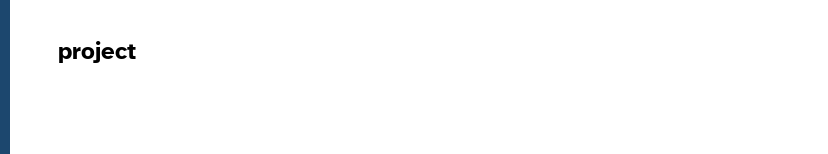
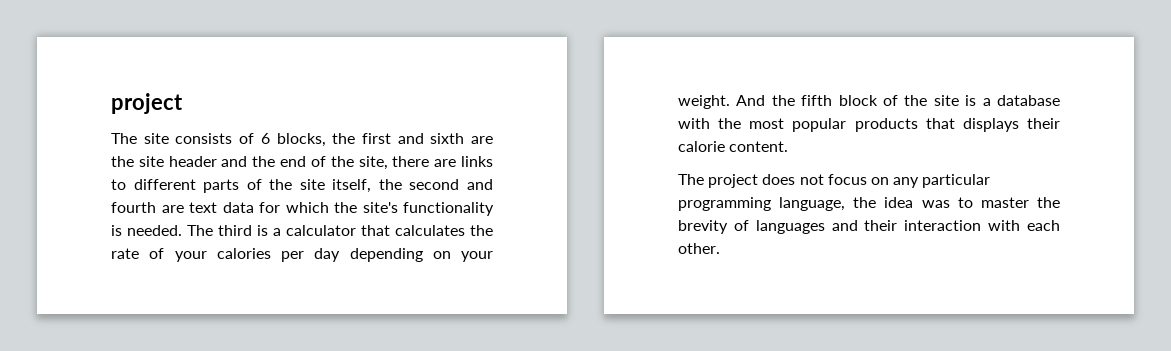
[58,41,136,63] project -> [111,93,183,114] [111,133,493,147] [111,156,493,170] [111,179,493,193] [111,202,494,216] [111,225,493,236] [111,248,493,262] [678,95,1060,109] [678,118,1060,132] [678,141,789,152] [678,174,991,188] [678,197,1060,211] [678,220,1060,234] [678,243,720,254] project // The site consists of 6 blocks, the first and sixth are the site header and the end of the site, there are links to different parts of the site itself, the second and fourth are text data for which the site's functionality is needed. The third is a calculator that calculates the rate of your calories per day depending on your weight. And the fifth block of the site is a database with the most popular products that displays their calorie content. // The project does not focus on any particular programming language, the idea was to master the brevity of languages and their interaction with each other.

